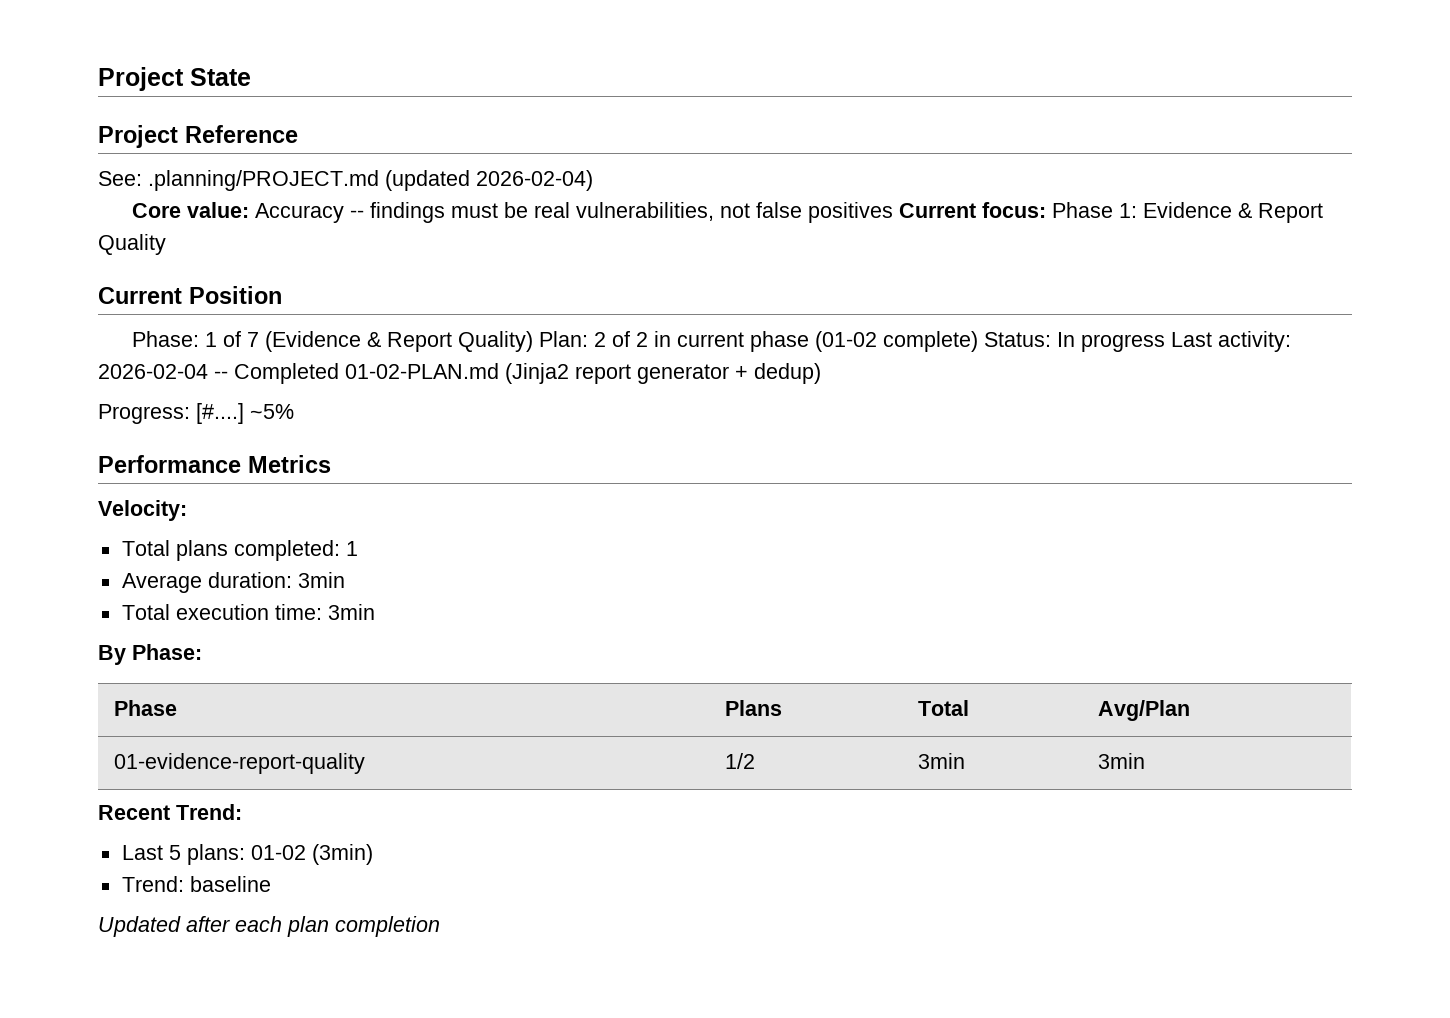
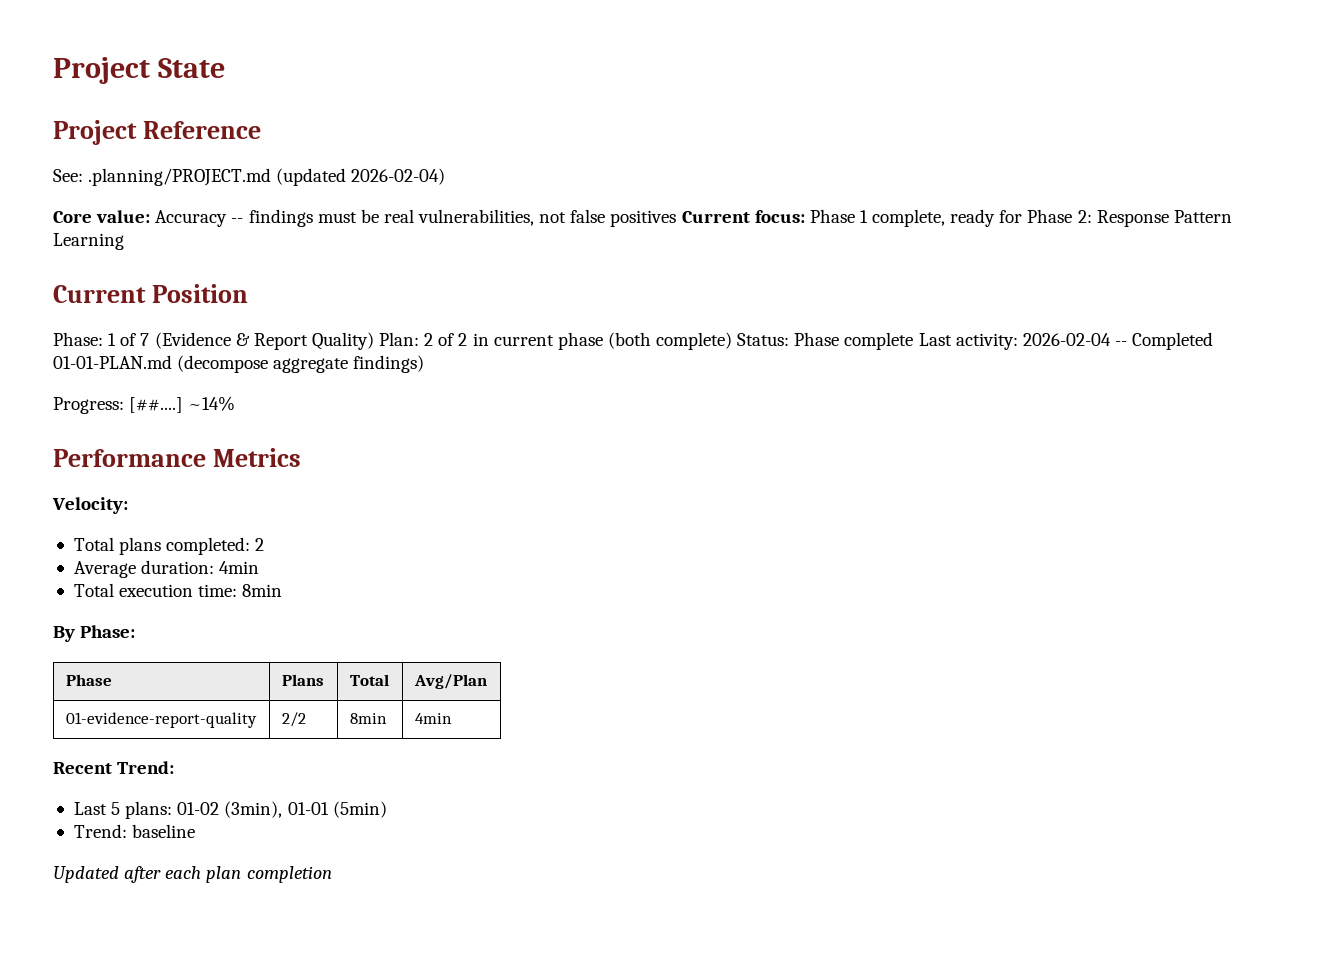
[1118,202,1323,223] [98,234,166,255] 1: Evidence & Report Quality -> [859,209,1232,227] [53,233,124,250] 1 complete, ready for Phase 2: Response Pattern Learning
[814,331,877,352] (01-02 -> [607,332,651,349] (both
[1056,332,1165,352] In progress -> [794,332,914,350] Phase complete
[345,363,821,384] 01-02-PLAN.md (Jinja2 report generator + dedup) -> [53,355,425,373] 01-01-PLAN.md (decompose aggregate findings)
[196,403,294,424] [#....] ~5% -> [129,396,236,413] [##....] ~14%
[345,541,358,556] 1 -> [255,538,265,551] 2
[297,572,345,588] 3min -> [219,561,260,574] 4min
[327,604,375,620] 3min -> [242,584,283,597] 8min
[724,753,755,769] [917,753,965,769] [1097,753,1145,769] 1/2 | 3min | 3min -> [281,712,306,727] [349,713,387,724] [414,713,452,724] 2/2 | 8min | 4min
[311,844,373,865] (3min) -> [224,801,387,818] (3min), 01-01 (5min)

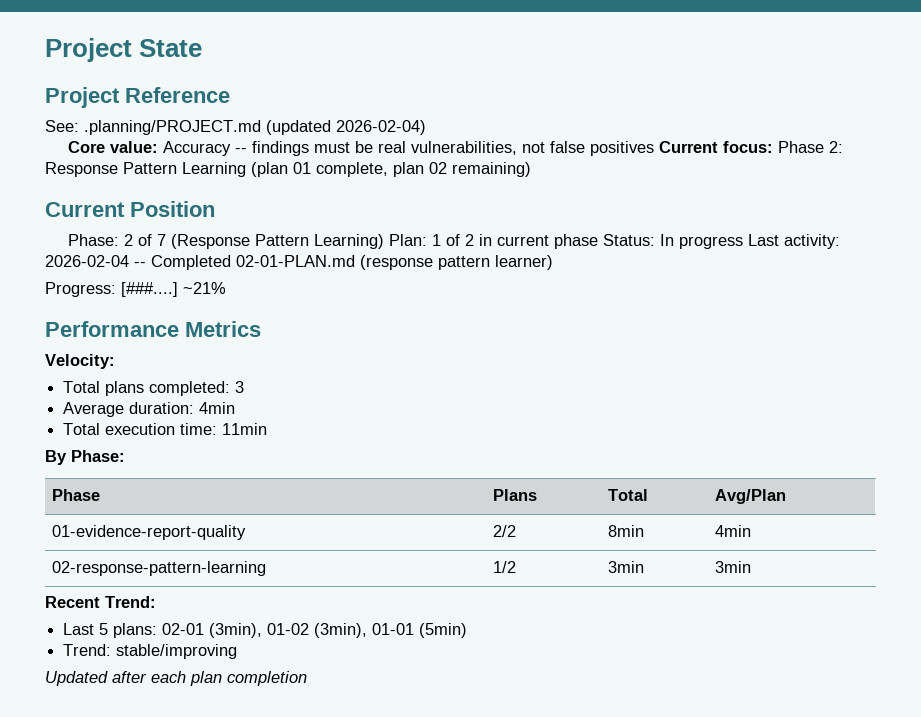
[859,209,1073,227] 1 complete, ready for Phase -> (824, 147) none
(124, 241) none -> [251,162,531,177] (plan 01 complete, plan 02 remaining)
[108,333,117,346] 1 -> [123,234,133,246] 2
[154,332,434,350] (Evidence & Report Quality) Plan: 2 -> [170,234,441,249] (Response Pattern Learning) Plan: 1
[607,332,914,350] (both complete) Status: Phase complete -> [602,234,743,249] Status: In progress
[53,355,425,373] 01-01-PLAN.md (decompose aggregate findings) -> [236,255,553,270] 02-01-PLAN.md (response pattern learner)
[129,396,236,413] [##....] ~14% -> [121,282,226,297] [###....] ~21%
[255,538,265,551] 2 -> [235,381,245,393] 3
[242,584,283,597] 8min -> [222,423,268,435] 11min
(452, 718) none -> [52,561,267,576] [493,561,517,573] [608,561,645,573] [715,561,752,573] // 02-response-pattern-learning | 1/2 | 3min | 3min
(173, 810) none -> [162,623,263,638] 02-01 (3min),
[132,824,196,838] baseline -> [116,644,238,659] stable/improving

